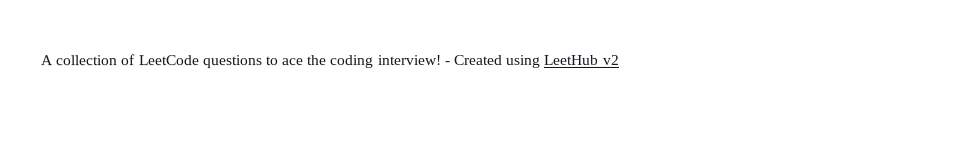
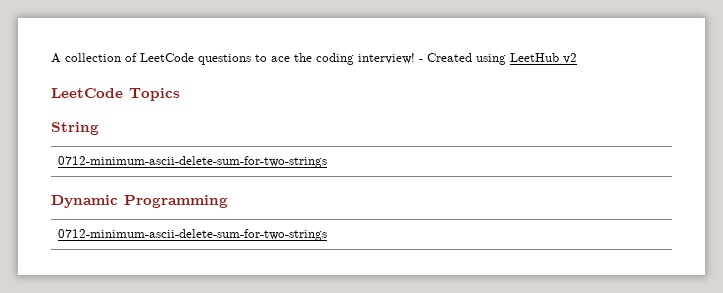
(619, 59) none -> [51,88,180,101] [51,122,99,135] [57,156,327,168] [51,195,228,208] [57,229,327,241] // LeetCode Topics // String // 0712-minimum-ascii-delete-sum-for-two-strings // Dynamic Programming // 0712-minimum-ascii-delete-sum-for-two-strings

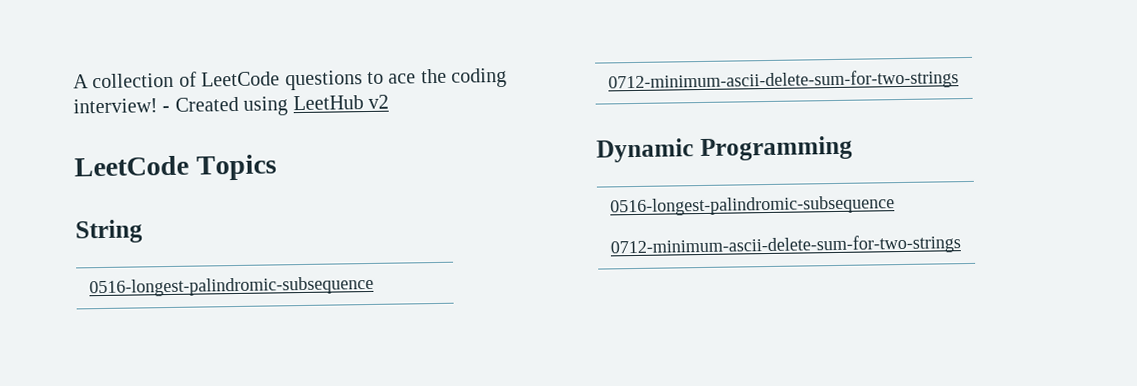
(99, 128) none -> [88,275,374,298] // 0516-longest-palindromic-subsequence
(228, 201) none -> [609,195,895,217] // 0516-longest-palindromic-subsequence

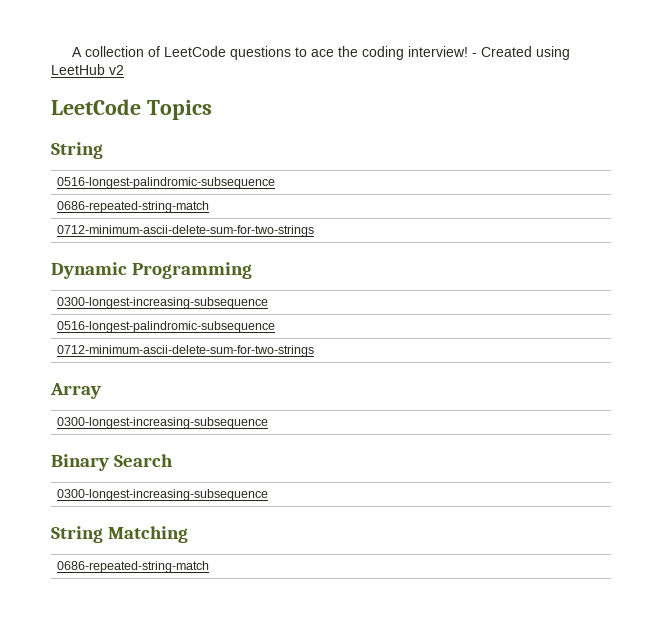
(374, 286) none -> [57,201,210,213] // 0686-repeated-string-match
[609,195,895,217] [609,234,961,258] // 0516-longest-palindromic-subsequence // 0712-minimum-ascii-delete-sum-for-two-strings -> [57,297,269,309] [57,321,276,333] [57,345,315,357] [50,383,101,399] [57,417,269,429] [51,454,174,471] [57,489,269,501] [51,526,189,543] [57,561,210,573] // 0300-longest-increasing-subsequence // 0516-longest-palindromic-subsequence // 0712-minimum-ascii-delete-sum-for-two-strings // Array // 0300-longest-increasing-subsequence // Binary Search // 0300-longest-increasing-subsequence // String Matching // 0686-repeated-string-match

